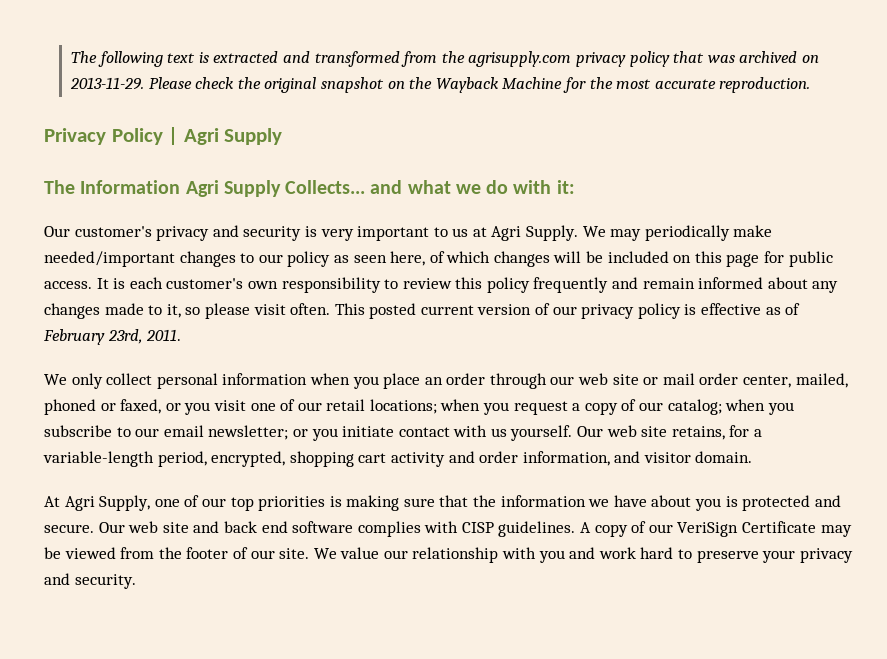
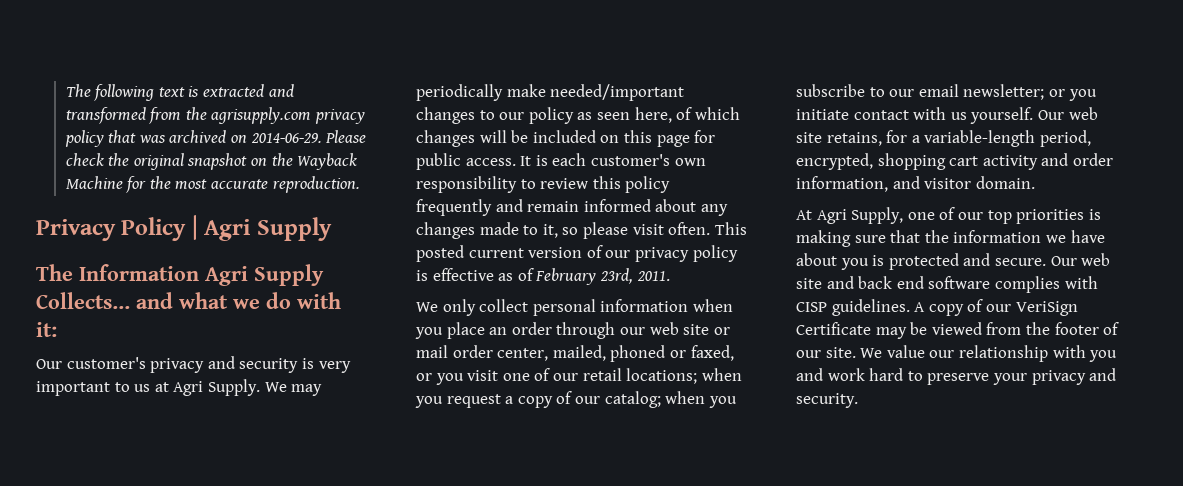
[70,77,145,90] 2013-11-29. -> [250,133,322,143] 2014-06-29.

